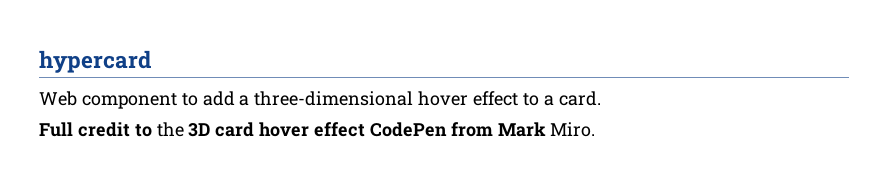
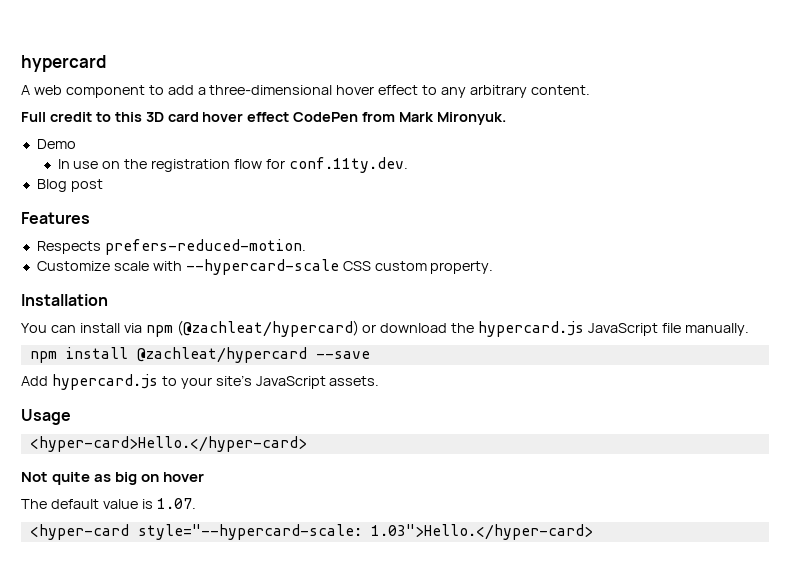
[39,91,77,106] Web -> [21,85,62,95] A web
[543,91,601,106] a card. -> [441,85,590,98] any arbitrary content.
[156,122,184,137] the -> [114,112,142,122] this
[550,122,596,137] Miro. -> [437,112,507,125] [36,139,76,149] [57,157,408,173] [36,179,103,192] [21,212,90,224] [36,239,306,255] [36,259,494,275] [21,294,108,306] [21,320,749,337] [29,347,370,363] [21,374,380,390] [21,409,71,425] [29,436,307,452] [21,472,205,485] [21,498,196,509] [29,524,593,540] Mironyuk. // Demo // In use on the registration flow for conf.11ty.dev. // Blog post // Features // Respects prefers-reduced-motion. // Customize scale with --hypercard-scale CSS custom property. // Installation // You can install via npm (@zachleat/hypercard) or download the hypercard.js JavaScript file manually. // npm install @zachleat/hypercard --save // Add hypercard.js to your site’s JavaScript assets. // Usage // <hyper-card>Hello.</hyper-card> // Not quite as big on hover // The default value is 1.07. // <hyper-card style="--hypercard-scale: 1.03">Hello.</hyper-card>

